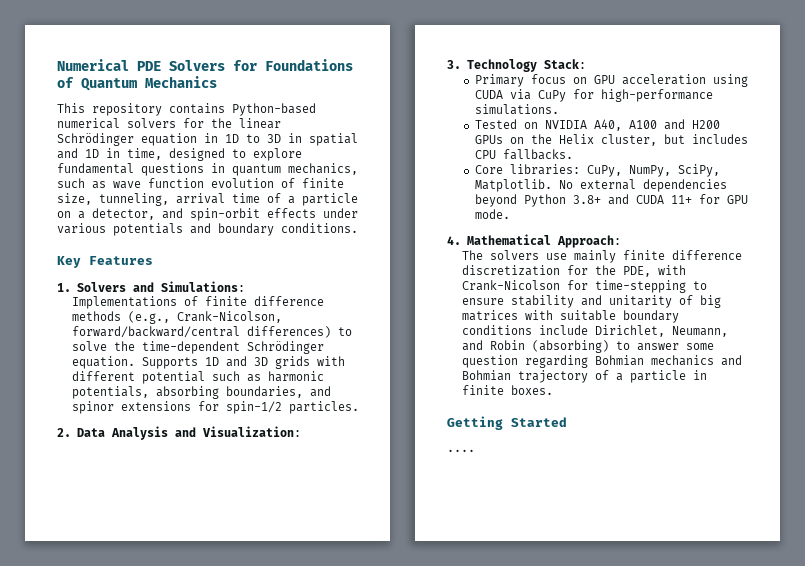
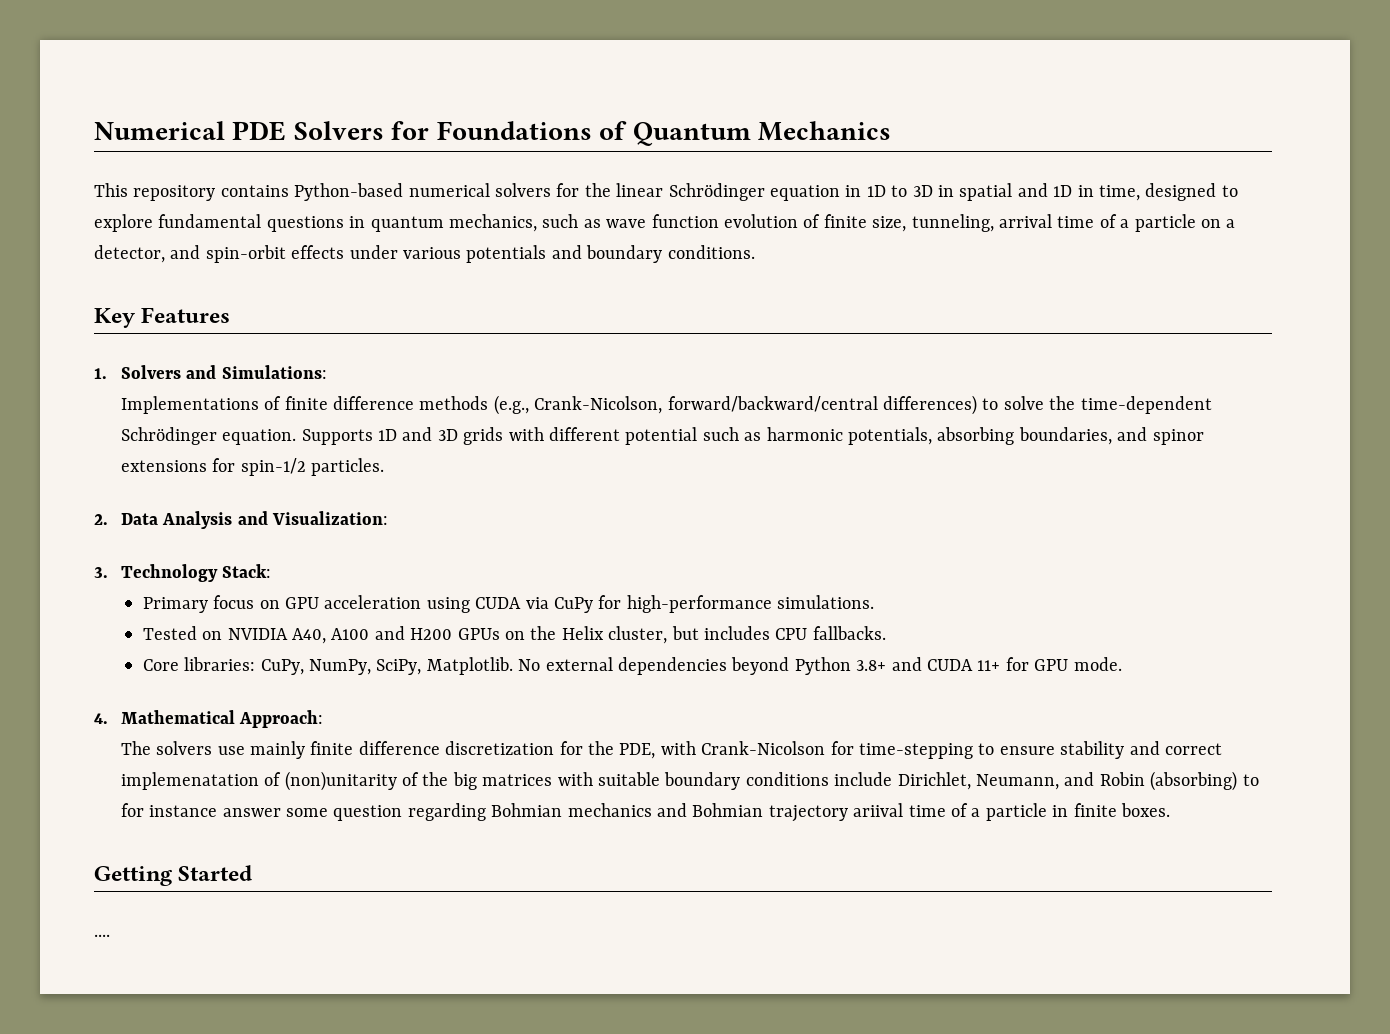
[608,295,693,308] unitarity of -> [1164,743,1222,755] [120,771,449,791] correct implemenatation of (non)unitarity of the
(630, 345) none -> [120,803,218,817] for instance
(588, 376) none -> [853,803,946,817] ariival time

